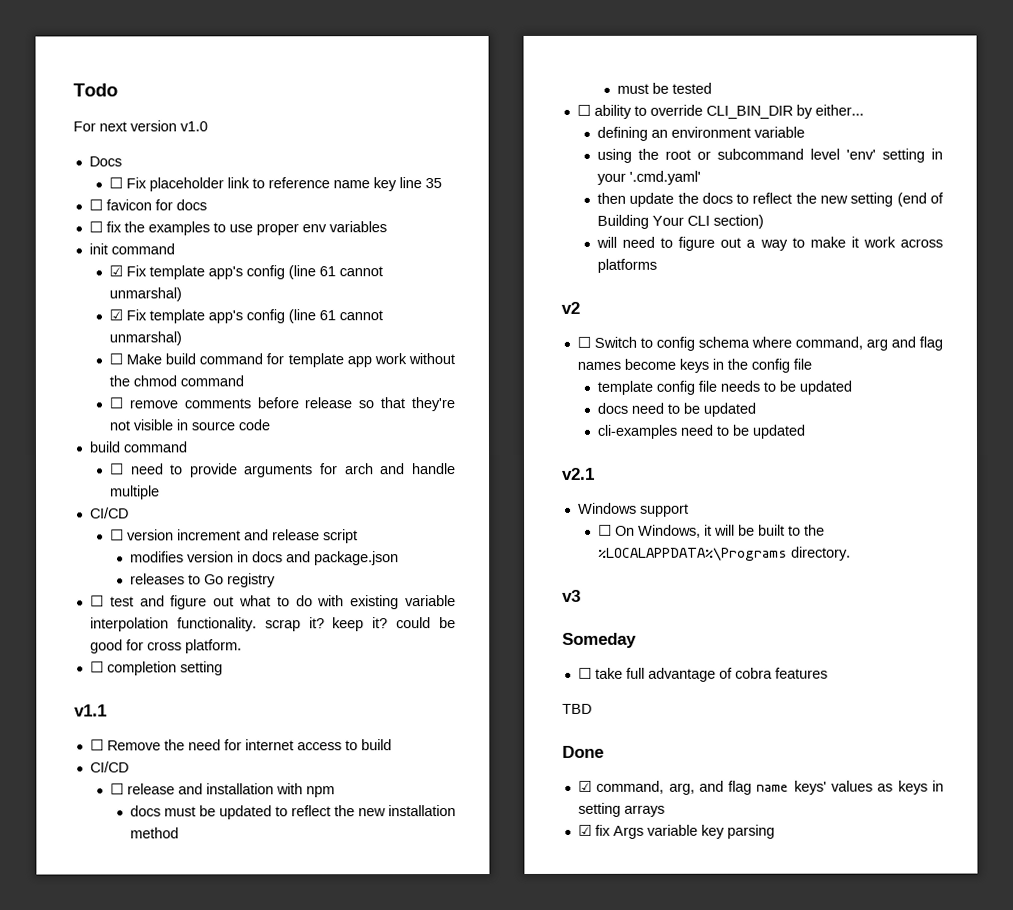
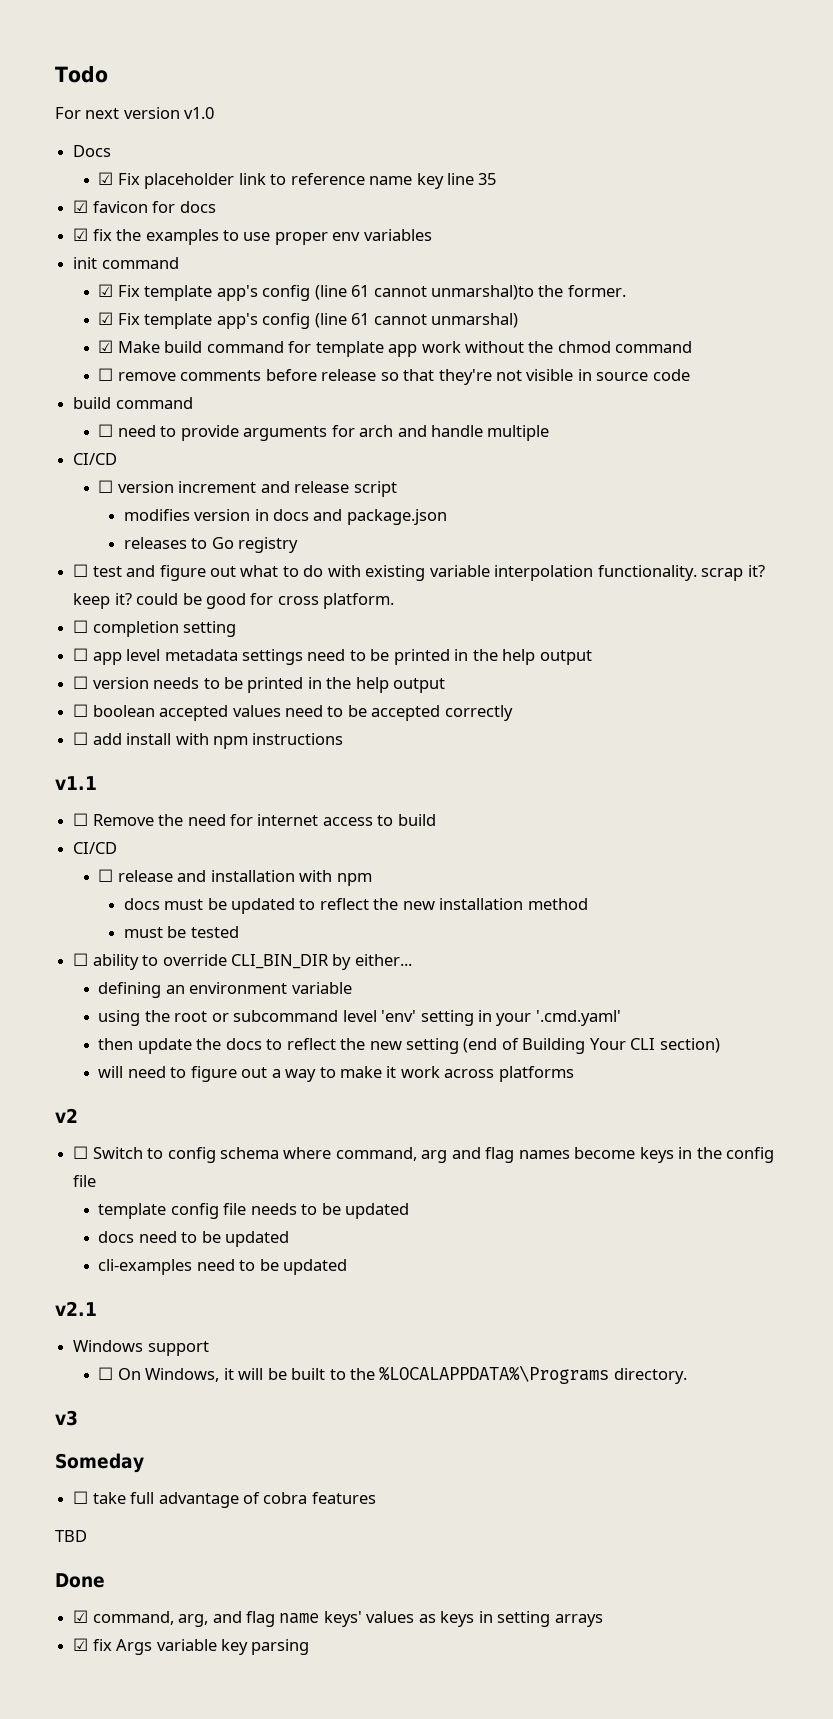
[108,177,123,189] ☐ -> [98,172,114,185] ☑
[88,199,103,211] ☐ -> [73,200,89,213] ☑
[88,221,103,233] ☐ -> [73,228,89,241] ☑
[108,287,182,302] [108,309,383,324] [108,331,182,346] [108,353,123,365] unmarshal) // ☑ Fix template app's config (line 61 cannot unmarshal) // ☐ -> [431,285,626,300] [98,312,519,329] [98,340,114,353] unmarshal)to the former. // ☑ Fix template app's config (line 61 cannot unmarshal) // ☑
(223, 668) none -> [73,648,592,665] [73,676,446,693] [73,704,513,721] [73,732,344,749] // ☐ app level metadata settings need to be printed in the help output // ☐ version needs to be printed in the help output // ☐ boolean accepted values need to be accepted correctly // ☐ add install with npm instructions

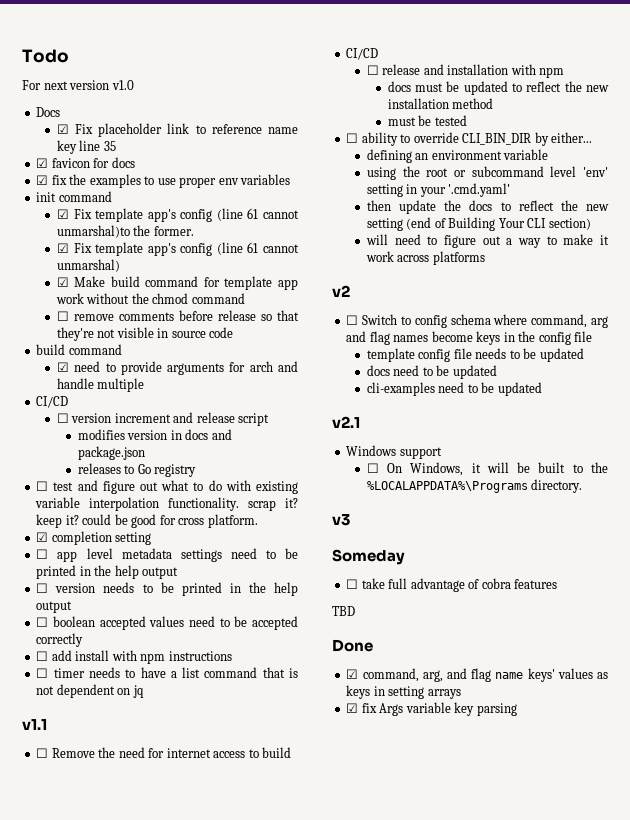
[98,424,114,437] ☐ -> [56,362,69,372] ☑
[73,620,89,633] ☐ -> [36,532,49,542] ☑
(344, 739) none -> [36,667,299,678] [36,684,144,698] // ☐ timer needs to have a list command that is not dependent on jq

